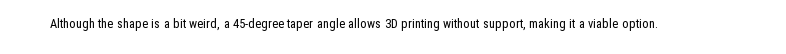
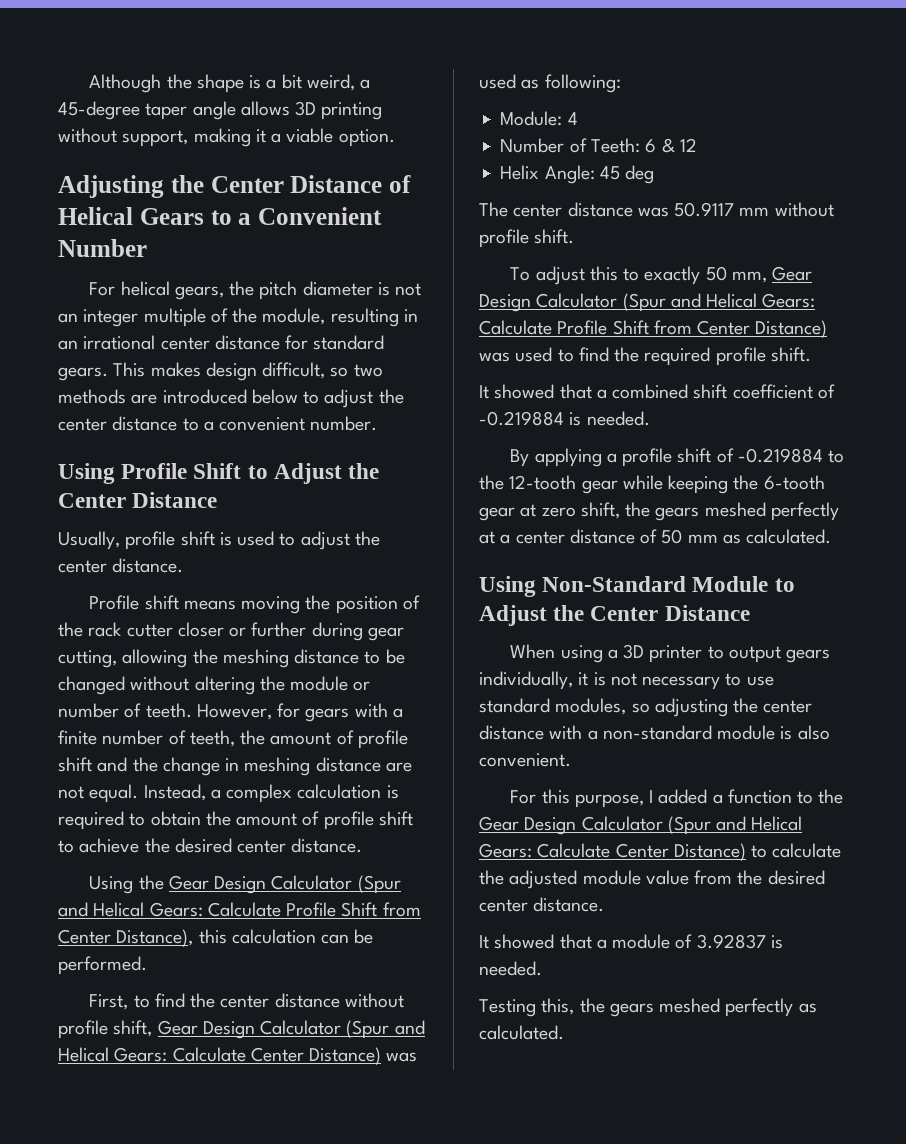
(658, 25) none -> [58,175,411,198] [58,207,382,225] [58,239,147,257] [89,281,422,300] [58,308,418,327] [58,335,385,350] [58,362,383,381] [58,389,404,408] [58,416,378,431] [58,463,380,484] [58,492,218,508] [58,531,380,550] [58,558,184,573] [89,595,420,614] [58,622,404,641] [58,649,405,668] [58,676,371,695] [58,703,403,722] [58,730,408,749] [58,757,412,776] [58,784,399,803] [58,811,413,830] [58,838,363,853] [89,875,401,894] [58,902,421,917] [58,929,374,947] [58,956,147,975] [89,993,404,1010] [58,1020,425,1039] [58,1047,418,1065] [479,74,621,93] [500,111,578,126] [500,138,697,153] [500,165,655,184] [479,202,834,217] [479,229,575,248] [510,266,813,285] [479,293,816,312] [479,320,828,338] [479,347,811,366] [479,384,835,399] [479,411,650,426] [510,448,845,467] [479,475,825,494] [479,502,839,521] [479,529,832,544] [479,576,795,597] [479,605,750,626] [510,644,831,663] [479,671,774,690] [479,698,813,717] [479,725,830,740] [479,753,571,767] [510,789,844,808] [479,816,803,835] [479,843,842,861] [479,870,825,889] [479,897,605,912] [479,934,783,949] [479,961,542,976] [479,998,817,1017] [479,1025,564,1040] // Adjusting the Center Distance of Helical Gears to a Convenient Number // For helical gears, the pitch diameter is not an integer multiple of the module, resulting in an irrational center distance for standard gears. This makes design difficult, so two methods are introduced below to adjust the center distance to a convenient number. // Using Profile Shift to Adjust the Center Distance // Usually, profile shift is used to adjust the center distance. // Profile shift means moving the position of the rack cutter closer or further during gear cutting, allowing the meshing distance to be changed without altering the module or number of teeth. However, for gears with a finite number of teeth, the amount of profile shift and the change in meshing distance are not equal. Instead, a complex calculation is required to obtain the amount of profile shift to achieve the desired center distance. // Using the Gear Design Calculator (Spur and Helical Gears: Calculate Profile Shift from Center Distance), this calculation can be performed. // First, to find the center distance without profile shift, Gear Design Calculator (Spur and Helical Gears: Calculate Center Distance) was used as following: // Module: 4 // Number of Teeth: 6 & 12 // Helix Angle: 45 deg // The center distance was 50.9117 mm without profile shift. // To adjust this to exactly 50 mm, Gear Design Calculator (Spur and Helical Gears: Calculate Profile Shift from Center Distance) was used to find the required profile shift. // It showed that a combined shift coefficient of -0.219884 is needed. // By applying a profile shift of -0.219884 to the 12-tooth gear while keeping the 6-tooth gear at zero shift, the gears meshed perfectly at a center distance of 50 mm as calculated. // Using Non-Standard Module to Adjust the Center Distance // When using a 3D printer to output gears individually, it is not necessary to use standard modules, so adjusting the center distance with a non-standard module is also convenient. // For this purpose, I added a function to the Gear Design Calculator (Spur and Helical Gears: Calculate Center Distance) to calculate the adjusted module value from the desired center distance. // It showed that a module of 3.92837 is needed. // Testing this, the gears meshed perfectly as calculated.

